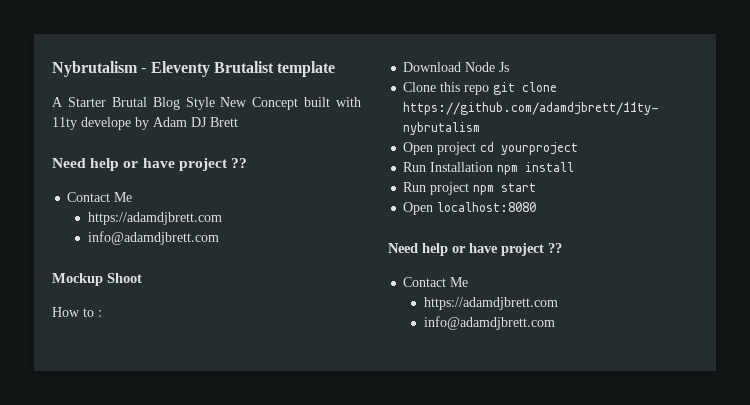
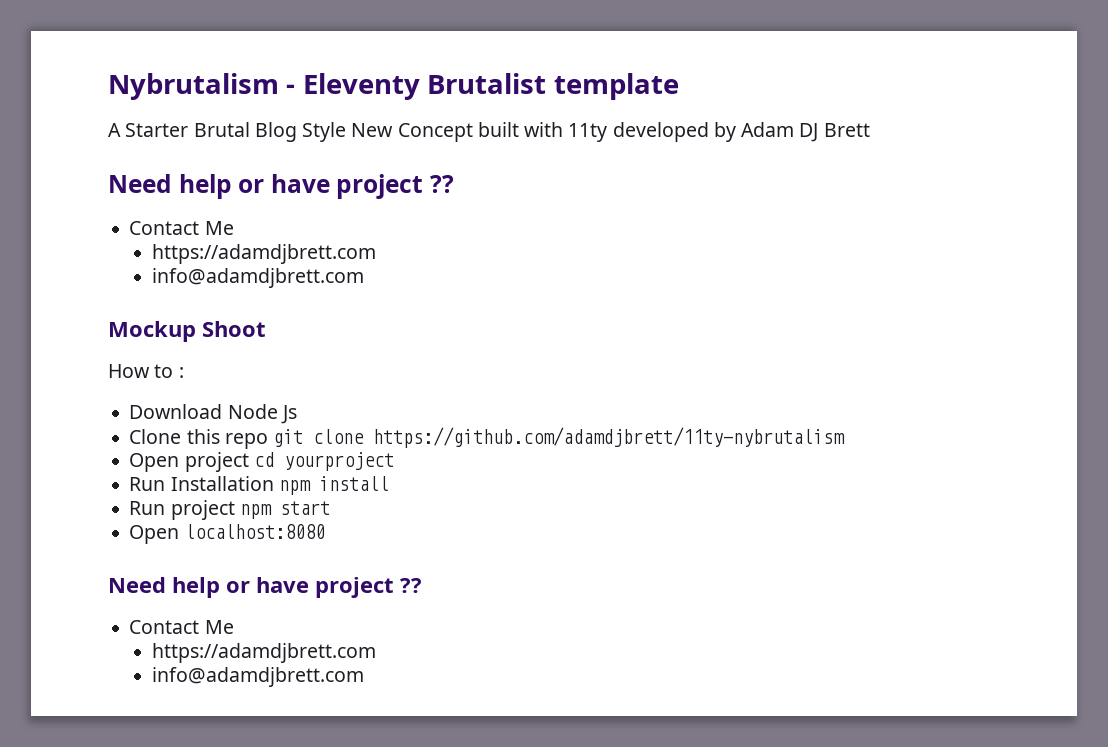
[81,117,131,130] develope -> [612,122,709,142] developed

